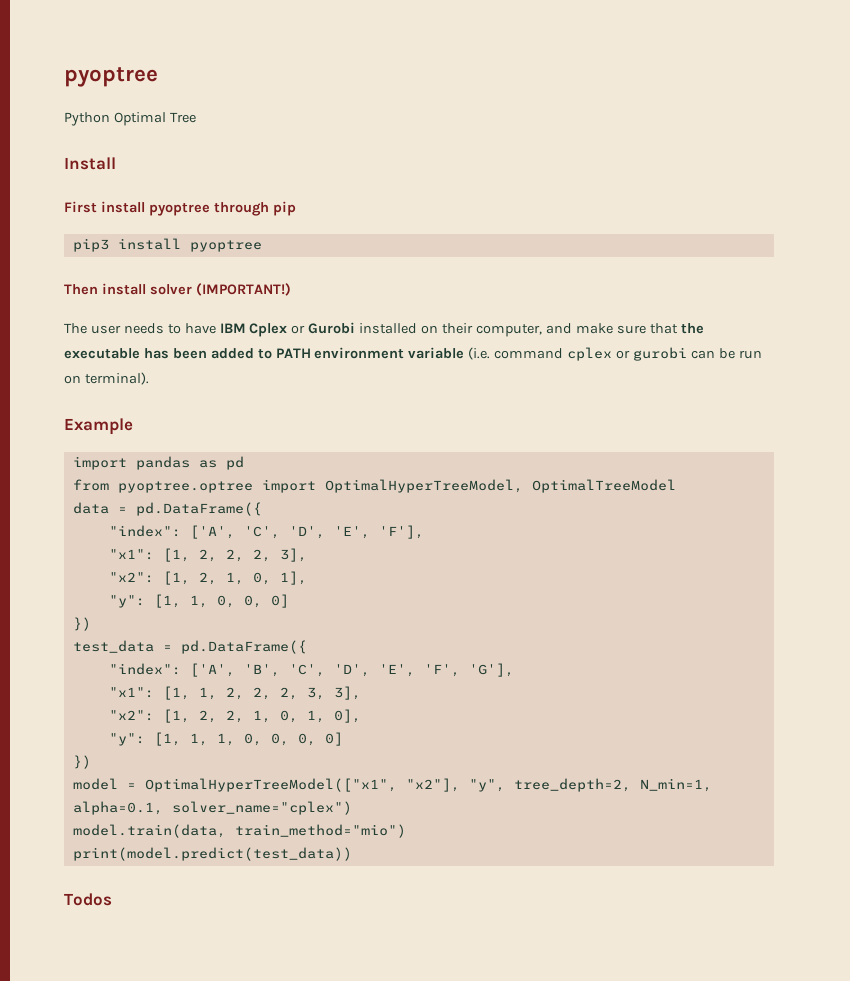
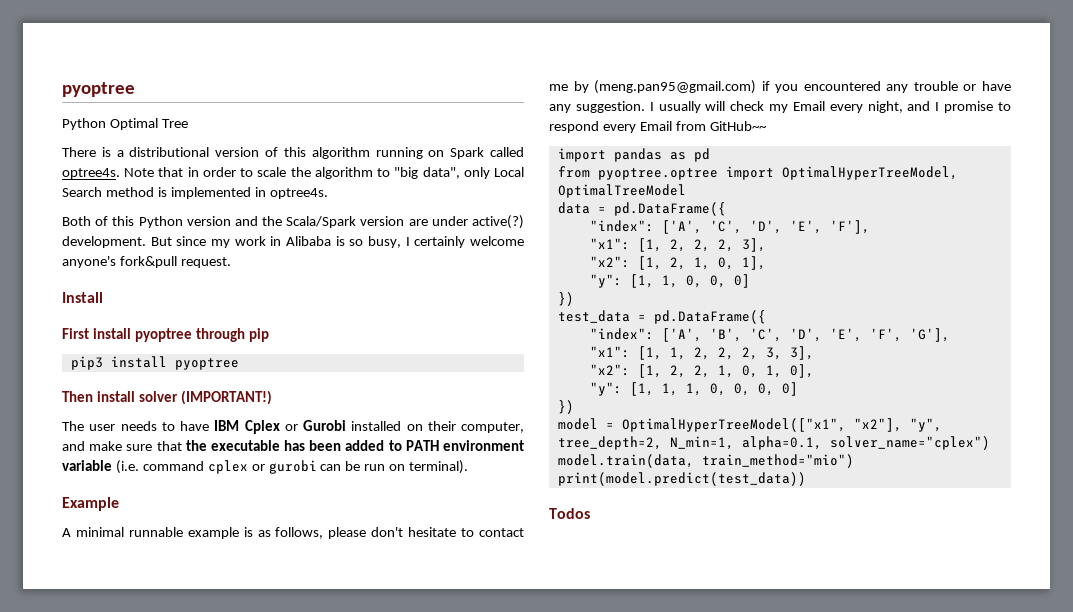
(196, 117) none -> [62,147,524,159] [62,167,524,179] [62,187,328,199] [62,215,524,229] [62,236,525,248] [62,256,231,268] // There is a distributional version of this algorithm running on Spark called optree4s. Note that in order to scale the algorithm to "big data", only Local Search method is implemented in optree4s. // Both of this Python version and the Scala/Spark version are under active(?) development. But since my work in Alibaba is so busy, I certainly welcome anyone's fork&pull request.
(133, 426) none -> [62,527,525,539] [549,80,1011,94] [549,101,1012,113] [549,121,767,133] // A minimal runnable example is as follows, please don't hesitate to contact me by (meng.pan95@gmail.com) if you encountered any trouble or have any suggestion. I usually will check my Email every night, and I promise to respond every Email from GitHub~~

